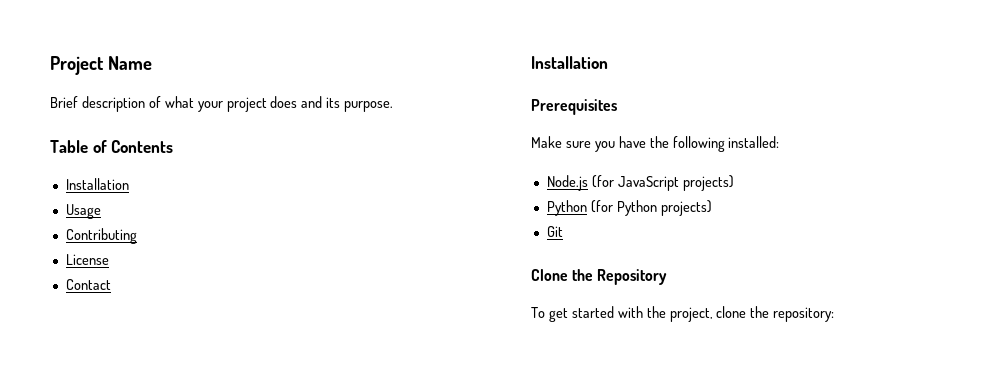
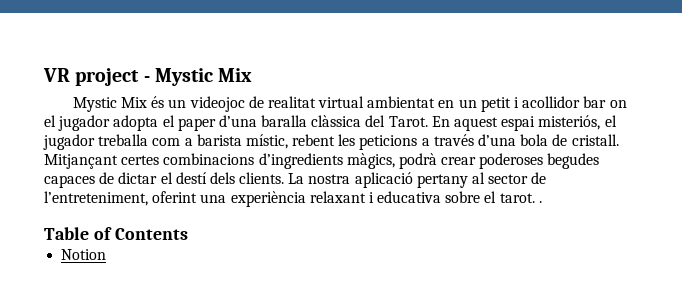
[50,56,152,75] [50,96,394,112] [50,140,174,153] [65,178,129,190] [65,204,101,219] [65,228,137,244] [65,254,109,265] [65,279,111,290] [531,56,608,69] [531,99,617,115] [531,136,780,152] [546,175,734,191] [546,200,712,216] [546,226,563,237] [531,269,668,285] [531,306,835,322] Project Name // Brief description of what your project does and its purpose. // Table of Contents // Installation // Usage // Contributing // License // Contact // Installation // Prerequisites // Make sure you have the following installed: // Node.js (for JavaScript projects) // Python (for Python projects) // Git // Clone the Repository // To get started with the project, clone the repository: -> [43,68,253,86] [72,96,627,112] [44,115,617,131] [43,134,619,150] [44,153,600,169] [44,172,547,188] [44,191,542,207] [44,227,188,240] [61,249,107,260] VR project - Mystic Mix // Mystic Mix és un videojoc de realitat virtual ambientat en un petit i acollidor bar on el jugador adopta el paper d’una baralla clàssica del Tarot. En aquest espai misteriós, el jugador treballa com a barista místic, rebent les peticions a través d’una bola de cristall. Mitjançant certes combinacions d’ingredients màgics, podrà crear poderoses begudes capaces de dictar el destí dels clients. La nostra aplicació pertany al sector de l’entreteniment, oferint una experiència relaxant i educativa sobre el tarot. . // Table of Contents // Notion

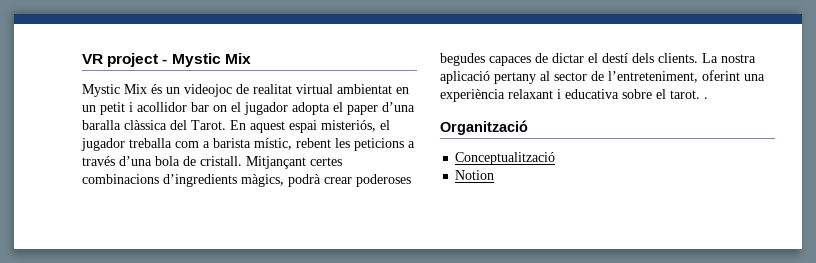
[44,227,188,240] Table of Contents -> [440,120,528,135] [455,152,556,165] Organització // Conceptualització

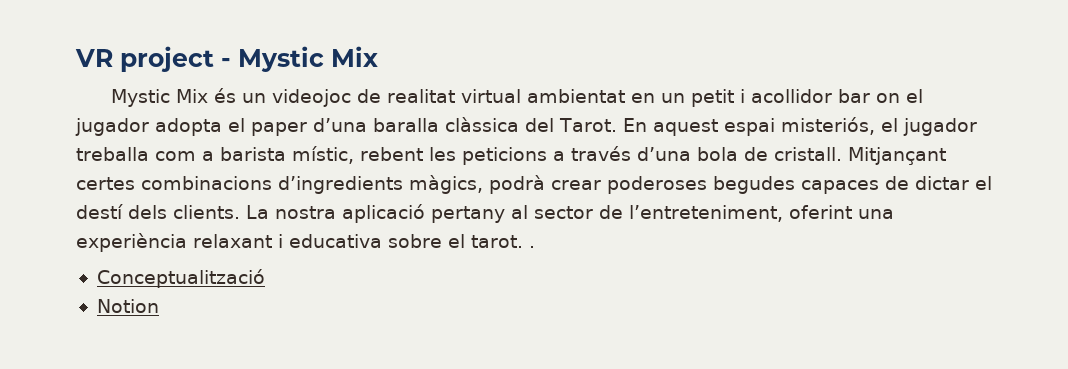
[440,120,528,135] // Organització -> (535, 247) none

